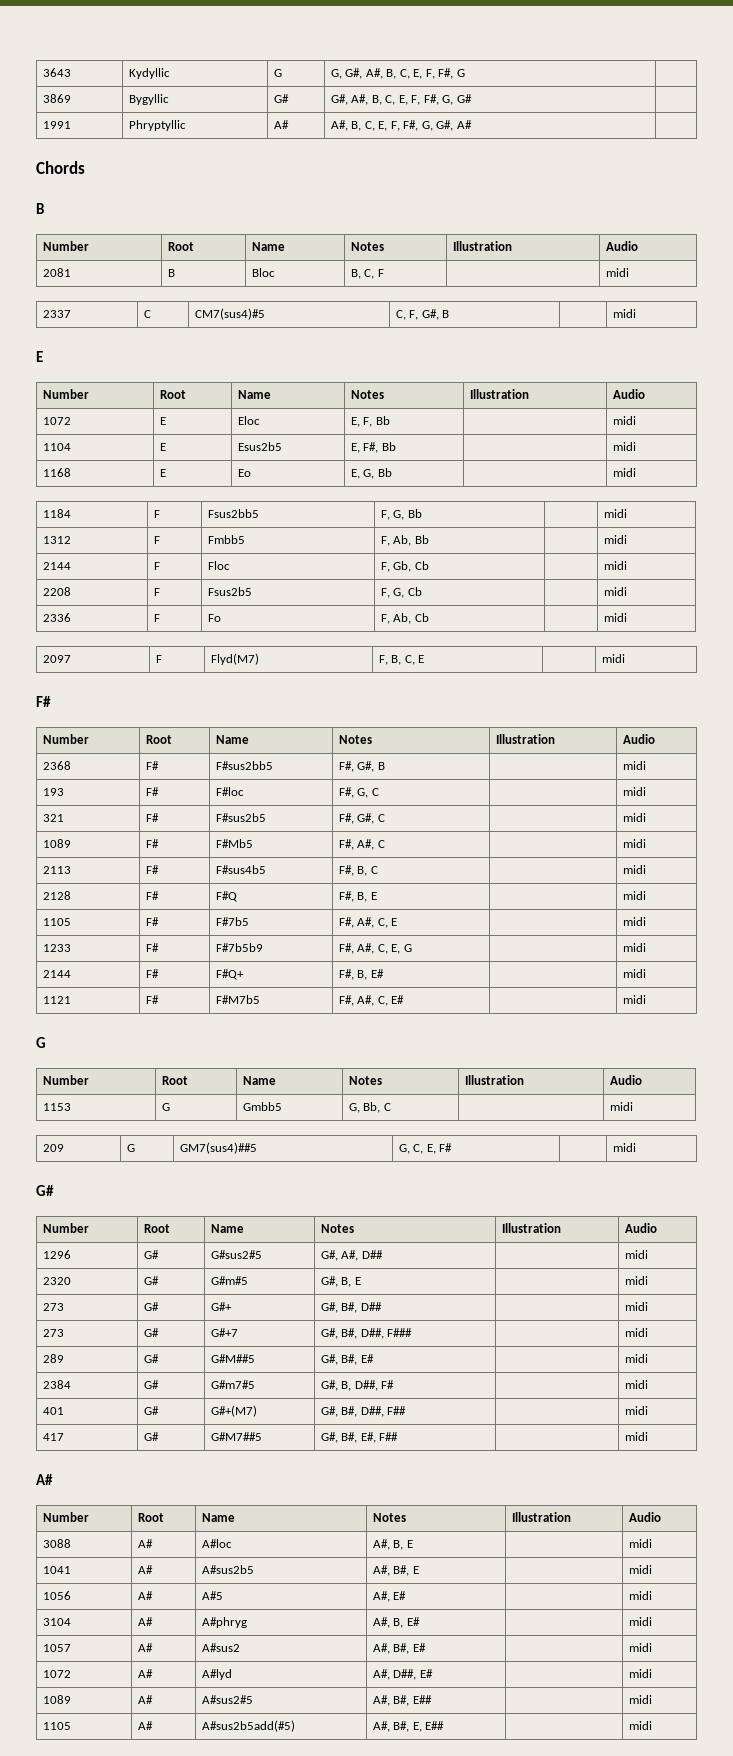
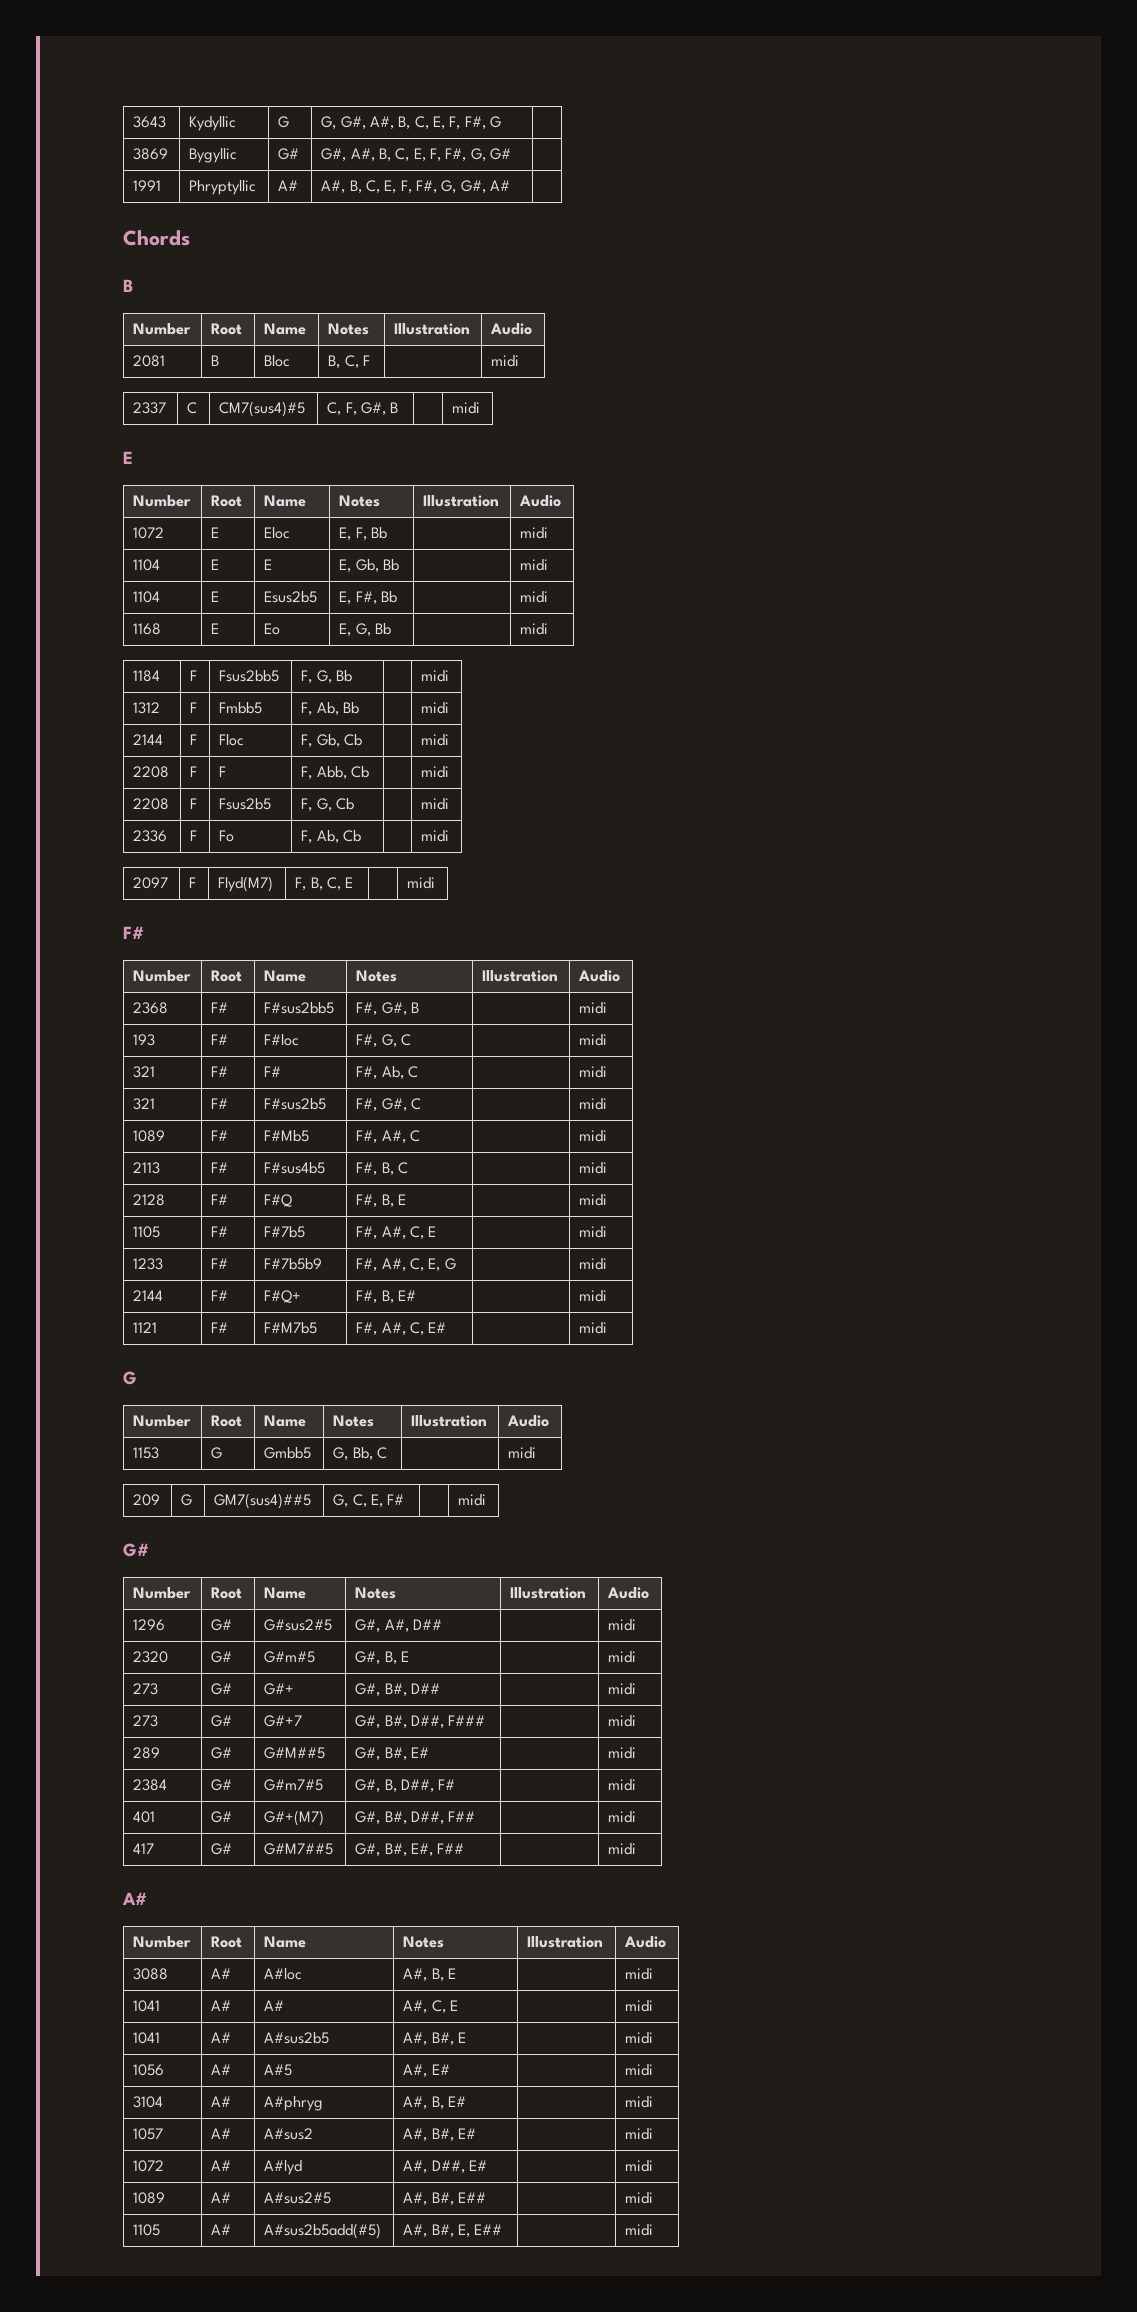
(636, 420) none -> [133,559,161,571] [211,559,220,570] [264,559,273,570] [339,559,399,572] [520,559,549,571] // 1104 | E | E | E, Gb, Bb | | midi
(627, 565) none -> [133,766,170,778] [190,766,198,777] [219,766,227,777] [301,766,369,779] [421,766,450,778] // 2208 | F | F | F, Abb, Cb | | midi
(646, 791) none -> [133,1066,156,1078] [211,1066,229,1077] [264,1066,282,1077] [356,1066,418,1079] [579,1066,608,1078] // 321 | F# | F# | F#, Ab, C | | midi
(652, 1543) none -> [133,2000,161,2012] [211,2000,232,2011] [264,2000,285,2011] [403,2000,458,2013] [625,2000,654,2012] // 1041 | A# | A# | A#, C, E | | midi

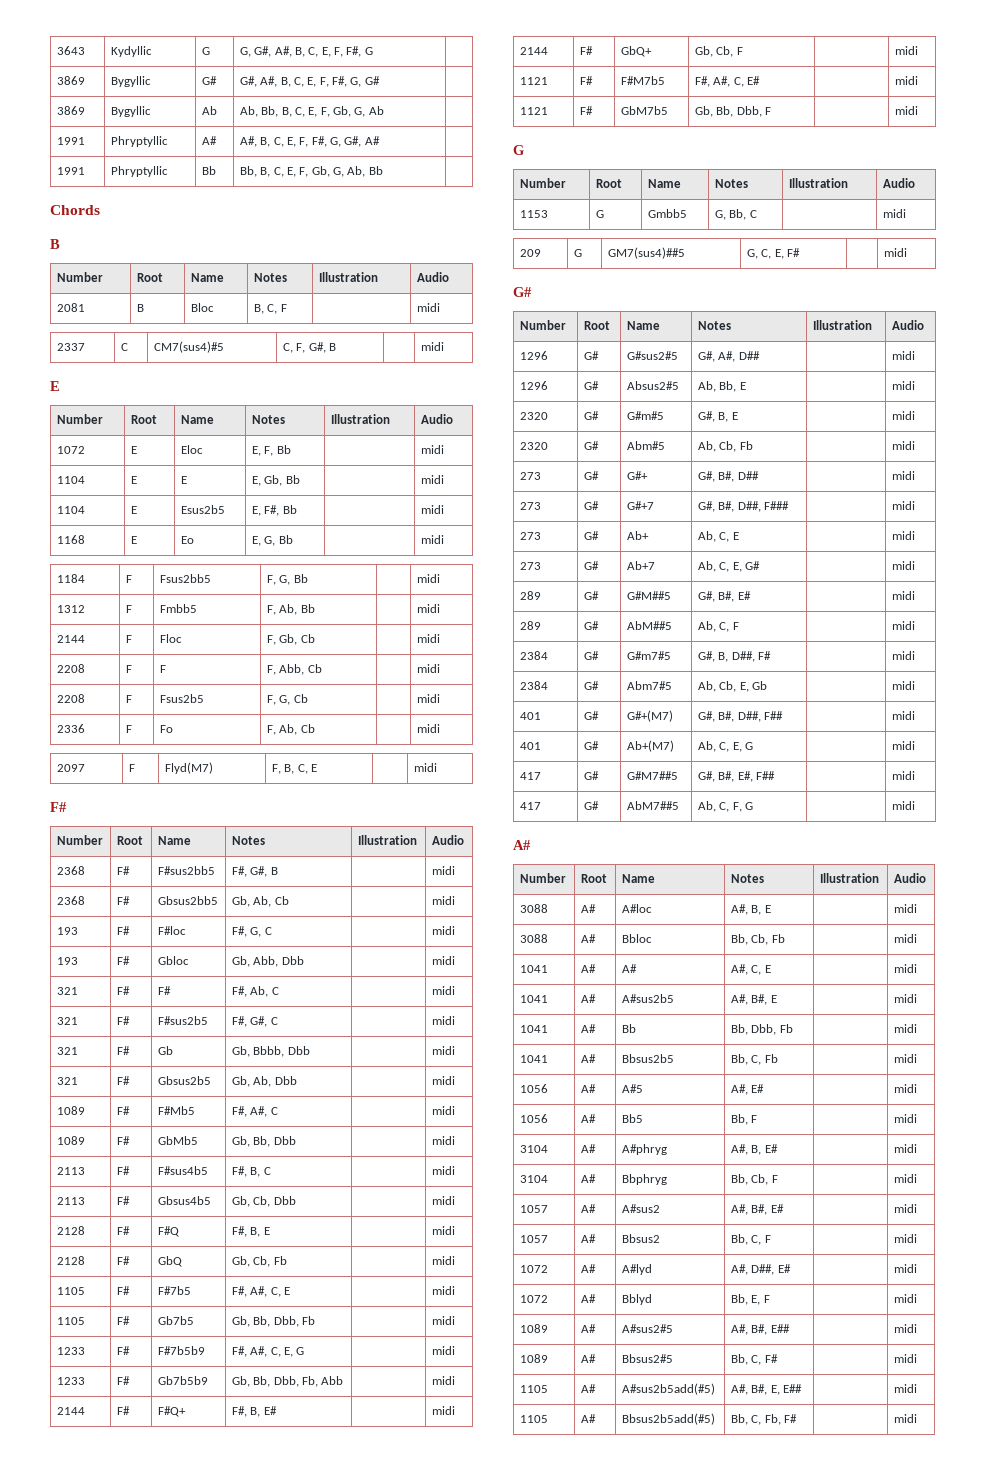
(511, 154) none -> [56,106,85,115] [110,106,151,117] [201,106,217,115] [239,106,384,117] // 3869 | Bygyllic | Ab | Ab, Bb, B, C, E, F, Gb, G, Ab |
(510, 185) none -> [56,167,85,175] [110,166,168,177] [201,166,216,175] [239,166,383,177] // 1991 | Phryptyllic | Bb | Bb, B, C, E, F, Gb, G, Ab, Bb |
(608, 1008) none -> [56,896,85,905] [116,896,130,905] [157,896,218,905] [231,896,289,907] [431,896,455,905] // 2368 | F# | Gbsus2bb5 | Gb, Ab, Cb | | midi
(608, 1040) none -> [56,957,78,965] [116,956,130,965] [157,956,189,965] [231,956,304,967] [431,956,455,965] // 193 | F# | Gbloc | Gb, Abb, Dbb | | midi
(608, 1104) none -> [56,1047,78,1055] [116,1046,130,1055] [157,1046,173,1055] [231,1046,310,1057] [431,1046,455,1055] [56,1077,78,1085] [116,1076,130,1085] [157,1076,211,1085] [231,1076,297,1087] [431,1076,455,1085] // 321 | F# | Gb | Gb, Bbbb, Dbb | | midi // 321 | F# | Gbsus2b5 | Gb, Ab, Dbb | | midi
(608, 1136) none -> [56,1136,85,1145] [116,1136,130,1145] [157,1136,198,1145] [231,1136,296,1147] [431,1136,455,1145] // 1089 | F# | GbMb5 | Gb, Bb, Dbb | | midi
(608, 1168) none -> [56,1197,85,1205] [116,1196,130,1205] [157,1196,211,1205] [231,1196,296,1207] [431,1196,455,1205] // 2113 | F# | Gbsus4b5 | Gb, Cb, Dbb | | midi
(608, 1200) none -> [56,1256,85,1265] [116,1256,130,1265] [157,1256,182,1267] [231,1256,287,1267] [431,1256,455,1265] // 2128 | F# | GbQ | Gb, Cb, Fb | | midi
(608, 1232) none -> [56,1317,85,1325] [116,1316,130,1325] [157,1316,194,1325] [231,1316,315,1327] [431,1316,455,1325] // 1105 | F# | Gb7b5 | Gb, Bb, Dbb, Fb | | midi
(608, 1264) none -> [56,1377,85,1385] [116,1376,130,1385] [157,1376,208,1385] [231,1376,344,1387] [431,1376,455,1385] // 1233 | F# | Gb7b5b9 | Gb, Bb, Dbb, Fb, Abb | | midi
(608, 1296) none -> [519,47,548,55] [579,46,593,55] [620,46,652,57] [694,46,743,57] [894,46,918,55] // 2144 | F# | GbQ+ | Gb, Cb, F | | midi
(608, 1328) none -> [519,107,548,115] [579,106,593,115] [620,106,668,115] [694,106,771,117] [894,106,918,115] // 1121 | F# | GbM7b5 | Gb, Bb, Dbb, F | | midi
(637, 1625) none -> [519,381,548,390] [583,381,599,390] [626,381,679,390] [697,381,746,392] [891,381,915,390] // 1296 | G# | Absus2#5 | Ab, Bb, E | | midi
(637, 1657) none -> [519,442,548,450] [583,441,599,450] [626,441,665,450] [697,441,753,452] [891,441,915,450] // 2320 | G# | Abm#5 | Ab, Cb, Fb | | midi
(637, 1721) none -> [519,532,541,540] [583,531,599,540] [626,531,649,540] [697,531,739,542] [891,531,915,540] [519,562,541,570] [583,561,599,570] [626,561,655,570] [697,561,760,572] [891,561,915,570] // 273 | G# | Ab+ | Ab, C, E | | midi // 273 | G# | Ab+7 | Ab, C, E, G# | | midi
(637, 1753) none -> [519,621,541,630] [583,621,599,630] [626,621,672,630] [697,621,739,632] [891,621,915,630] // 289 | G# | AbM##5 | Ab, C, F | | midi
(637, 1785) none -> [519,681,548,690] [583,681,599,690] [626,681,672,690] [697,681,767,692] [891,681,915,690] // 2384 | G# | Abm7#5 | Ab, Cb, E, Gb | | midi
(637, 1817) none -> [519,742,541,750] [583,741,599,750] [626,740,674,752] [697,741,753,752] [891,741,915,750] // 401 | G# | Ab+(M7) | Ab, C, E, G | | midi
(637, 1849) none -> [519,802,541,810] [583,801,599,810] [626,801,679,810] [697,801,753,812] [891,801,915,810] // 417 | G# | AbM7##5 | Ab, C, F, G | | midi
(654, 1974) none -> [519,934,548,943] [580,934,596,943] [621,934,652,943] [730,934,785,945] [893,934,917,943] // 3088 | A# | Bbloc | Bb, Cb, Fb | | midi
(654, 2038) none -> [519,1025,548,1033] [580,1024,596,1033] [621,1024,636,1033] [730,1024,793,1035] [893,1024,917,1033] [519,1055,548,1063] [580,1054,596,1063] [621,1054,674,1063] [730,1054,778,1065] [893,1054,917,1063] // 1041 | A# | Bb | Bb, Dbb, Fb | | midi // 1041 | A# | Bbsus2b5 | Bb, C, Fb | | midi
(654, 2070) none -> [519,1114,548,1123] [580,1114,596,1123] [621,1114,643,1123] [730,1114,758,1125] [893,1114,917,1123] // 1056 | A# | Bb5 | Bb, F | | midi
(654, 2102) none -> [519,1175,548,1183] [580,1174,596,1183] [621,1174,667,1185] [730,1174,778,1185] [893,1174,917,1183] // 3104 | A# | Bbphryg | Bb, Cb, F | | midi
(654, 2134) none -> [519,1235,548,1243] [580,1234,596,1243] [621,1234,660,1243] [730,1234,771,1245] [893,1234,917,1243] // 1057 | A# | Bbsus2 | Bb, C, F | | midi
(654, 2166) none -> [519,1295,548,1303] [580,1294,596,1303] [621,1294,652,1305] [730,1294,770,1305] [893,1294,917,1303] // 1072 | A# | Bblyd | Bb, E, F | | midi
(654, 2198) none -> [519,1354,548,1363] [580,1354,596,1363] [621,1354,673,1363] [730,1354,778,1365] [893,1354,917,1363] // 1089 | A# | Bbsus2#5 | Bb, C, F# | | midi
(654, 2230) none -> [519,1415,548,1423] [580,1414,596,1423] [621,1413,715,1425] [730,1414,797,1425] [893,1414,917,1423] // 1105 | A# | Bbsus2b5add(#5) | Bb, C, Fb, F# | | midi

